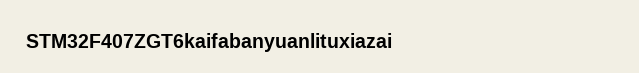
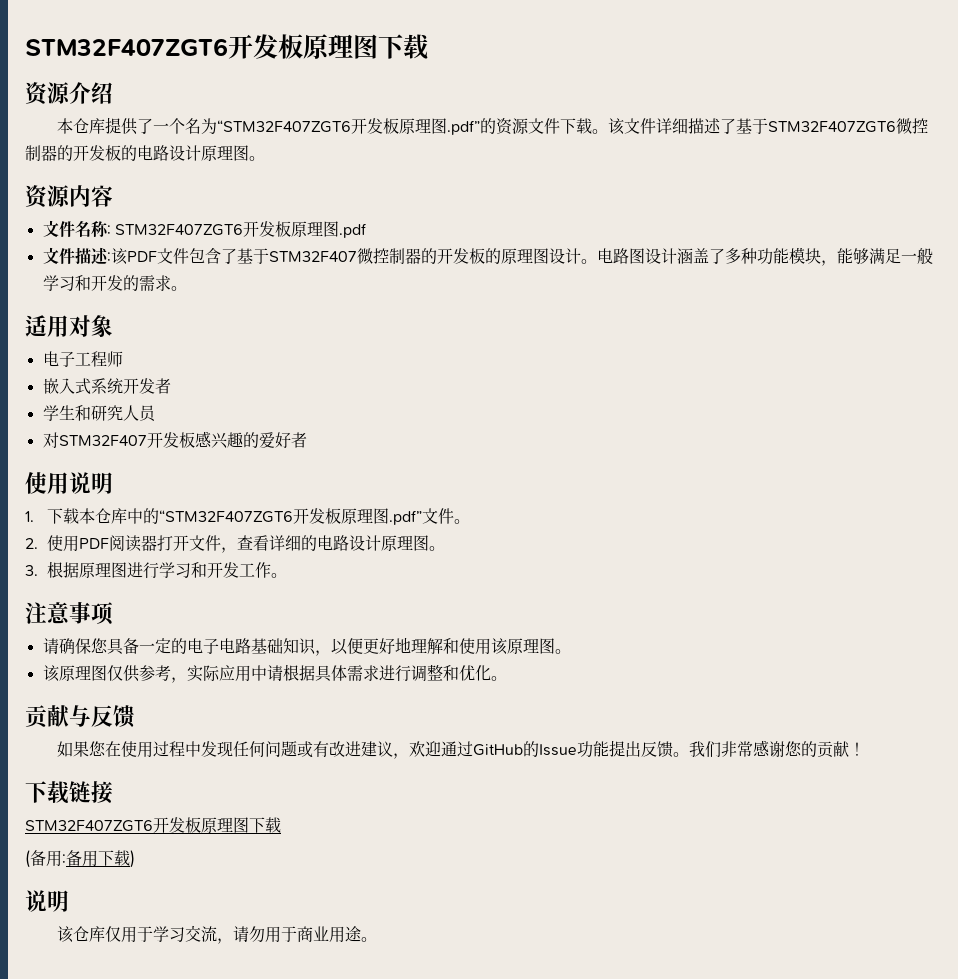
[26,33,392,52] STM32F407ZGT6kaifabanyuanlituxiazai -> [25,34,429,60] [25,82,113,106] [56,117,928,135] [25,145,265,161] [25,185,113,209] [42,220,367,238] [42,247,933,266] [42,275,187,291] [25,315,113,337] [42,351,123,367] [42,378,171,394] [42,405,156,422] [42,431,307,449] [25,472,113,494] [25,508,470,525] [25,535,445,553] [25,561,287,579] [25,602,114,625] [42,637,571,656] [42,664,507,683] [25,705,135,729] [56,740,865,759] [25,781,113,804] [25,817,281,833] [25,850,135,868] [25,890,69,912] [56,925,377,944] STM32F407ZGT6开发板原理图下载 // 资源介绍 // 本仓库提供了一个名为“STM32F407ZGT6开发板原理图.pdf”的资源文件下载。该文件详细描述了基于STM32F407ZGT6微控制器的开发板的电路设计原理图。 // 资源内容 // 文件名称: STM32F407ZGT6开发板原理图.pdf // 文件描述:该PDF文件包含了基于STM32F407微控制器的开发板的原理图设计。电路图设计涵盖了多种功能模块，能够满足一般学习和开发的需求。 // 适用对象 // 电子工程师 // 嵌入式系统开发者 // 学生和研究人员 // 对STM32F407开发板感兴趣的爱好者 // 使用说明 // 1.下载本仓库中的“STM32F407ZGT6开发板原理图.pdf”文件。 // 2.使用PDF阅读器打开文件，查看详细的电路设计原理图。 // 3.根据原理图进行学习和开发工作。 // 注意事项 // 请确保您具备一定的电子电路基础知识，以便更好地理解和使用该原理图。 // 该原理图仅供参考，实际应用中请根据具体需求进行调整和优化。 // 贡献与反馈 // 如果您在使用过程中发现任何问题或有改进建议，欢迎通过GitHub的Issue功能提出反馈。我们非常感谢您的贡献！ // 下载链接 // STM32F407ZGT6开发板原理图下载 // (备用:备用下载) // 说明 // 该仓库仅用于学习交流，请勿用于商业用途。

